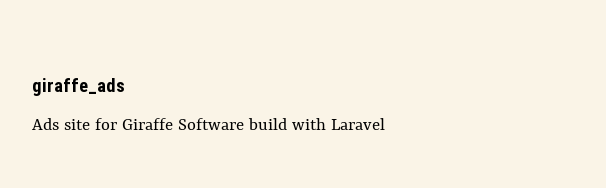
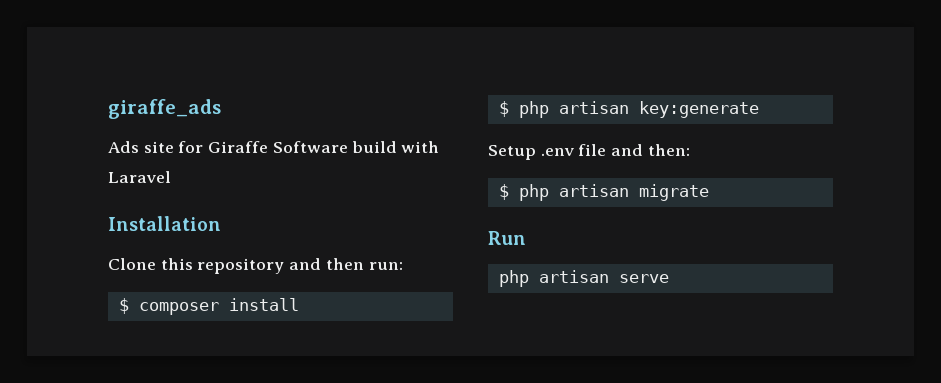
(385, 124) none -> [108,216,221,231] [108,258,403,274] [118,298,299,315] [498,101,759,118] [488,144,690,160] [498,184,709,201] [488,231,526,245] [498,270,669,287] // Installation // Clone this repository and then run: // $ composer install // $ php artisan key:generate // Setup .env file and then: // $ php artisan migrate // Run // php artisan serve

